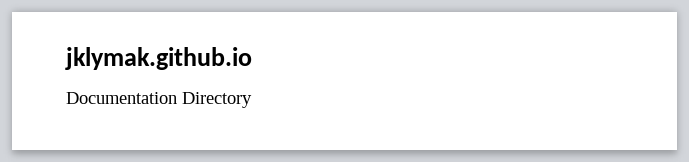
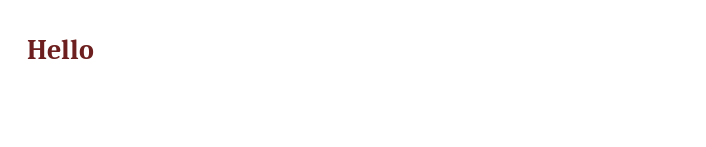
[65,47,252,70] [66,92,252,108] jklymak.github.io // Documentation Directory -> [27,39,94,59] Hello

